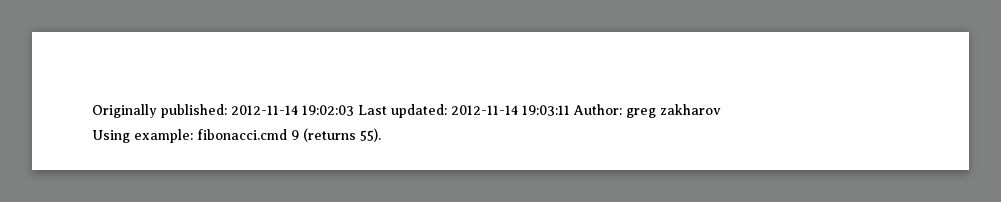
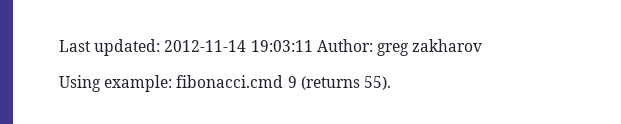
[92,104,354,118] Originally published: 2012-11-14 19:02:03 -> (59, 46) none

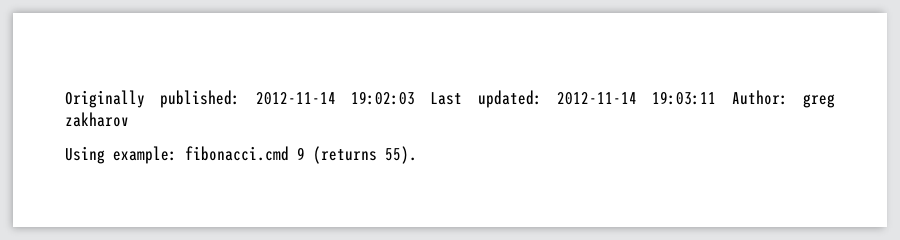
(59, 46) none -> [65,90,415,108] Originally published: 2012-11-14 19:02:03

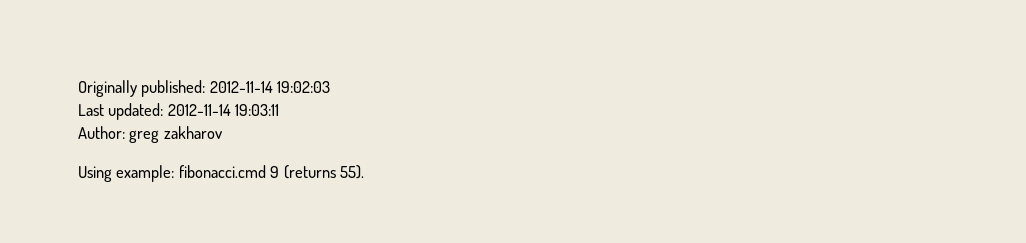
(415, 98) none -> (331, 87) //
(717, 98) none -> (280, 110) //

